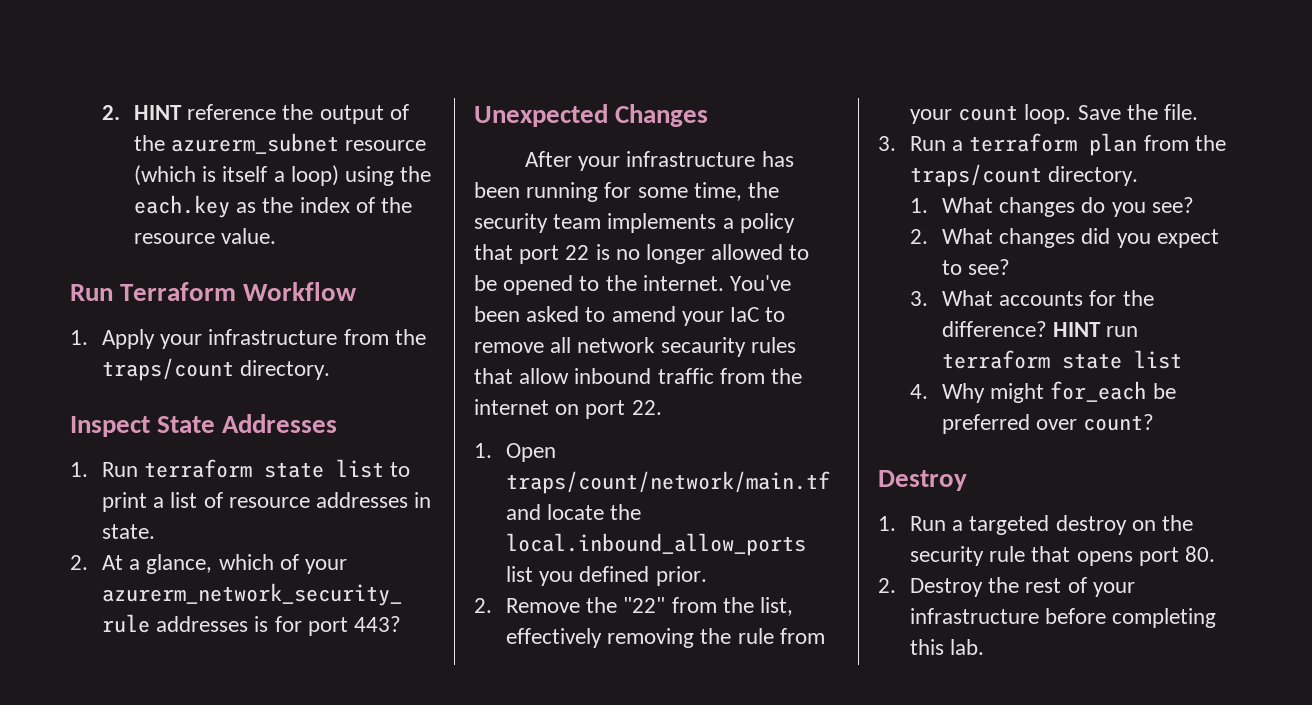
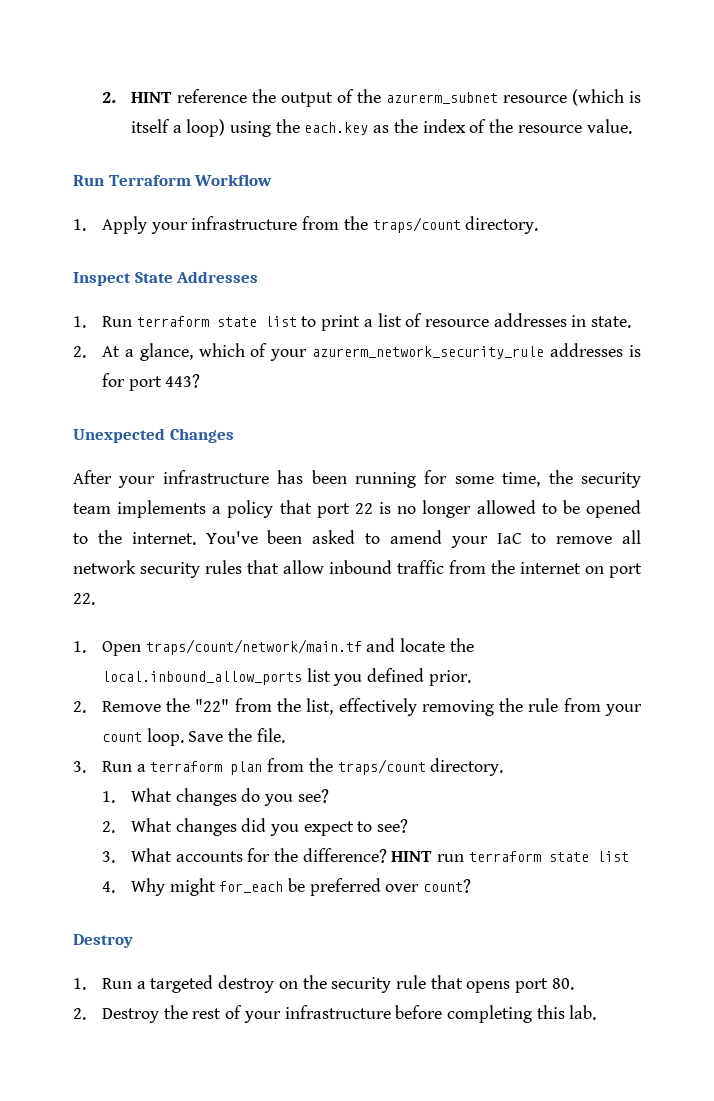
[660,337,746,357] secaurity -> [140,562,200,578] security

